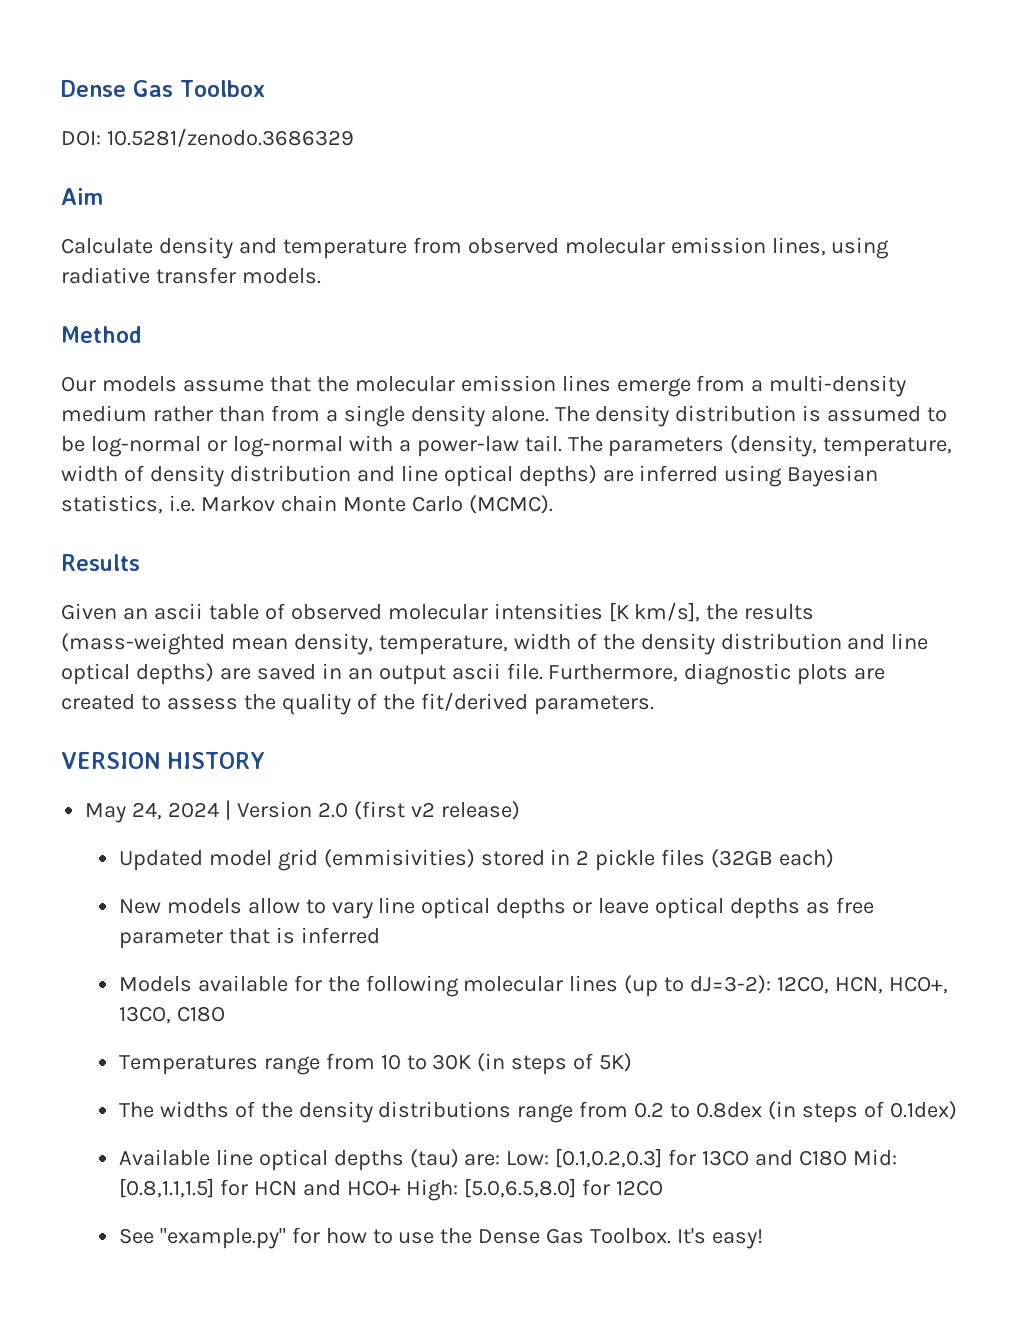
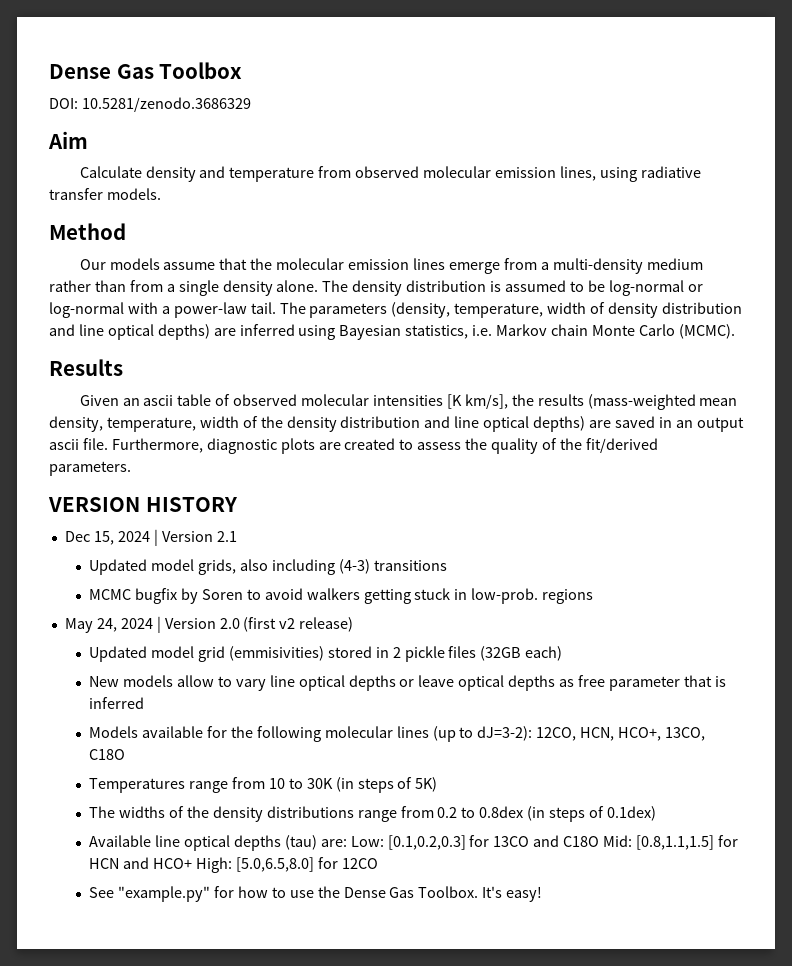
(265, 760) none -> [64,529,237,546] [89,559,447,575] [89,588,594,604] // Dec 15, 2024 | Version 2.1 // Updated model grids, also including (4-3) transitions // MCMC bugfix by Soren to avoid walkers getting stuck in low-prob. regions

